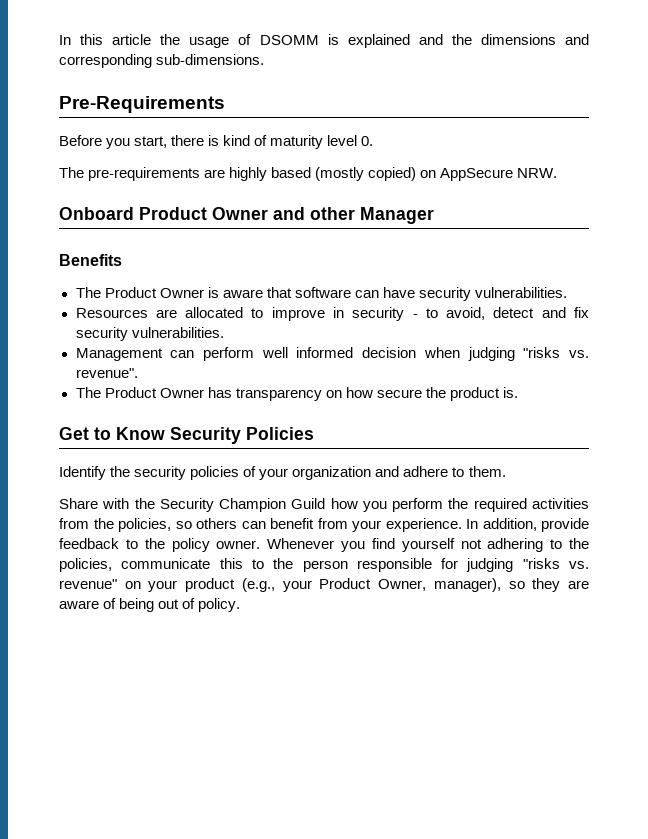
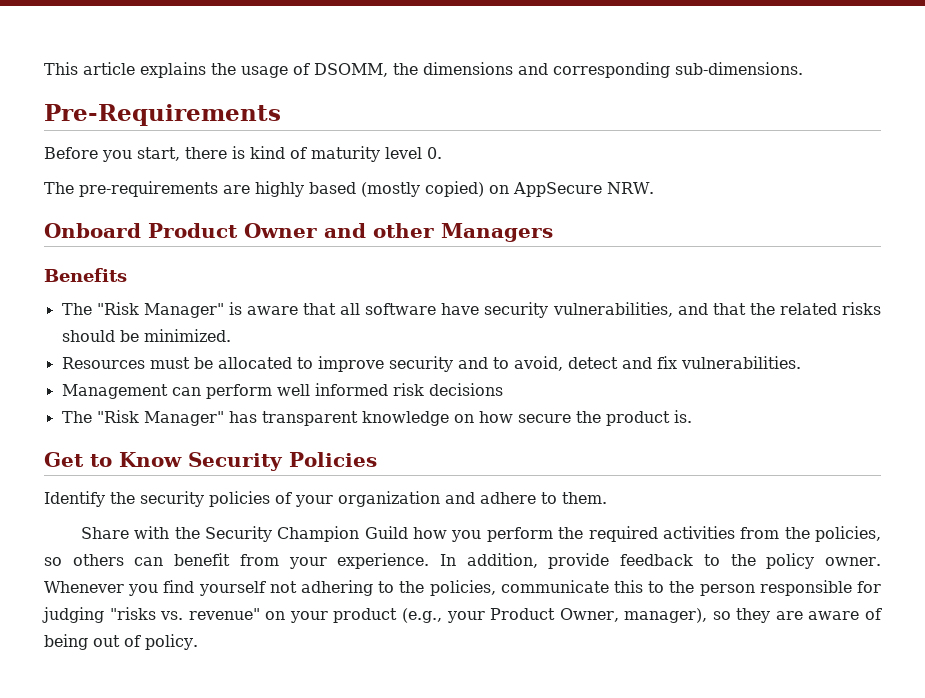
[59,34,443,48] In this article the usage of DSOMM is explained and -> [44,62,388,78] This article explains the usage of DSOMM,
[360,207,434,224] Manager -> [441,223,553,242] Managers
[104,287,204,298] Product Owner -> [96,302,224,318] "Risk Manager"
[294,287,568,301] software can have security vulnerabilities. -> [340,302,881,318] [61,329,231,342] all software have security vulnerabilities, and that the related risks should be minimized.
[155,309,177,318] are -> [149,357,213,369] must be
[332,307,418,321] in security - -> [388,356,488,372] security and
[75,327,128,341] security -> (677, 362) none
[362,347,589,361] [75,368,138,378] [75,387,322,401] decision when judging "risks vs. revenue". // The Product Owner has transparency -> [392,383,503,396] [61,410,449,426] risk decisions // The "Risk Manager" has transparent knowledge

